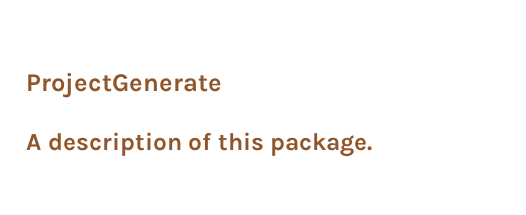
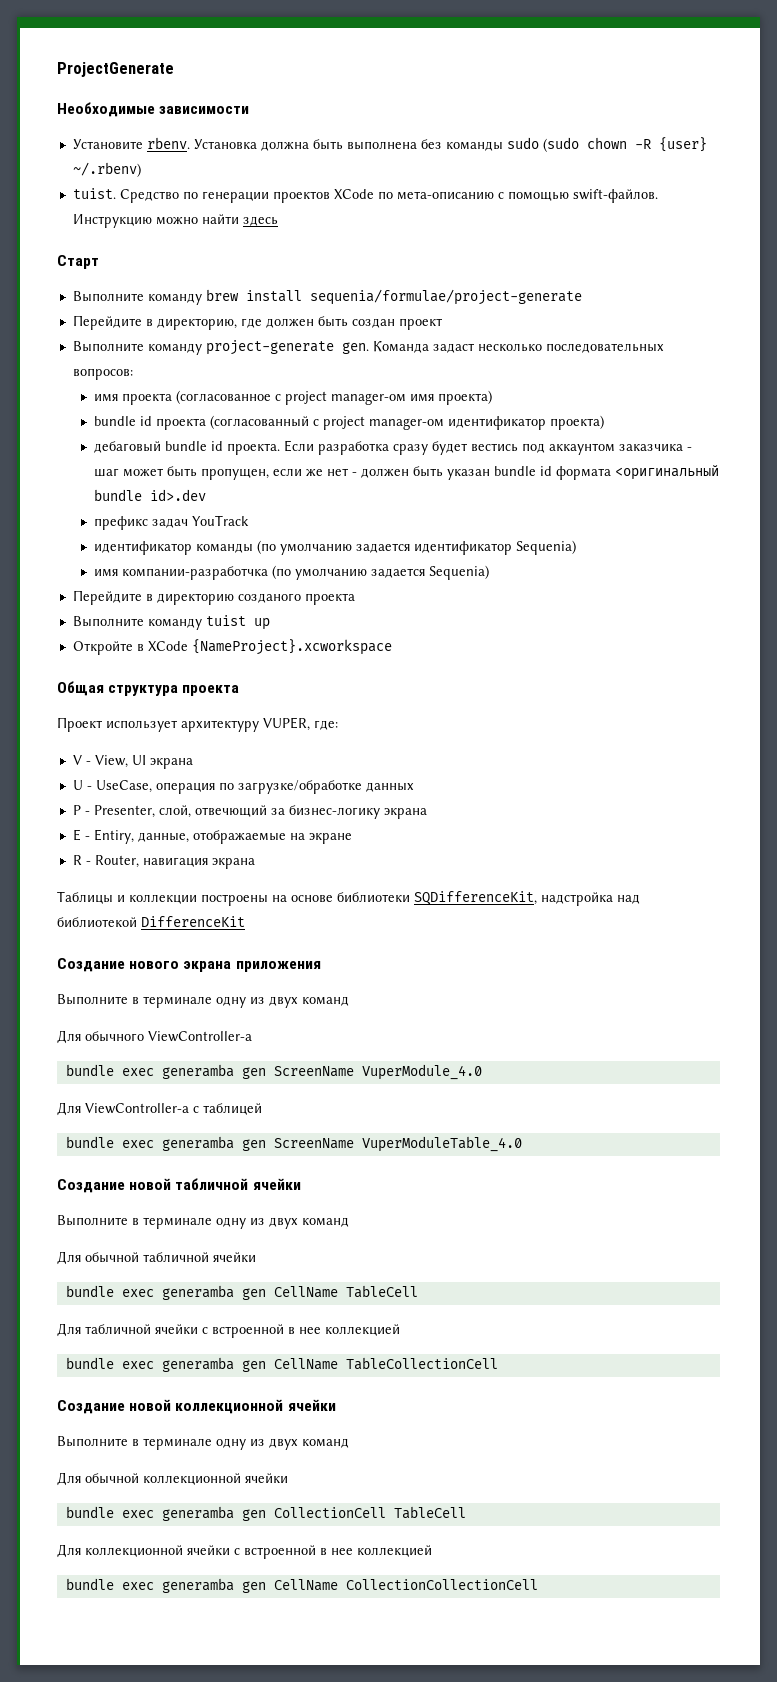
[26,132,373,157] A description of this package. -> [57,102,250,117] [72,137,707,152] [72,162,141,177] [72,188,658,203] [72,214,278,228] [57,255,99,269] [72,289,582,305] [72,315,442,330] [72,340,664,355] [72,368,133,380] [93,390,492,405] [93,415,604,430] [93,440,692,455] [93,465,719,480] [93,489,206,501] [93,515,249,530] [93,540,576,555] [93,565,489,580] [72,590,355,605] [72,615,270,630] [72,639,392,655] [57,681,240,696] [57,717,338,732] [72,755,193,769] [72,780,414,794] [72,805,427,819] [72,829,352,844] [72,855,255,869] [57,891,640,906] [57,916,245,927] [57,958,321,972] [57,994,349,1008] [57,1030,252,1044] [65,1064,482,1080] [57,1102,262,1116] [65,1136,522,1152] [57,1178,301,1193] [57,1215,349,1229] [57,1251,256,1265] [65,1285,418,1300] [57,1323,400,1338] [65,1357,498,1372] [57,1399,336,1414] [57,1436,349,1450] [57,1472,288,1486] [65,1506,466,1521] [57,1544,432,1559] [65,1578,538,1593] Необходимые зависимости // Установите rbenv. Установка должна быть выполнена без команды sudo (sudo chown -R {user} ~/.rbenv) // tuist. Средство по генерации проектов XCode по мета-описанию с помощью swift-файлов. Инструкцию можно найти здесь // Старт // Выполните команду brew install sequenia/formulae/project-generate // Перейдите в директорию, где должен быть создан проект // Выполните команду project-generate gen. Команда задаст несколько последовательных вопросов: // имя проекта (согласованное с project manager-ом имя проекта) // bundle id проекта (согласованный с project manager-ом идентификатор проекта) // дебаговый bundle id проекта. Если разработка сразу будет вестись под аккаунтом заказчика - шаг может быть пропущен, если же нет - должен быть указан bundle id формата <оригинальный bundle id>.dev // префикс задач YouTrack // идентификатор команды (по умолчанию задается идентификатор Sequenia) // имя компании-разработчка (по умолчанию задается Sequenia) // Перейдите в директорию созданого проекта // Выполните команду tuist up // Откройте в XCode {NameProject}.xcworkspace // Общая структура проекта // Проект использует архитектуру VUPER, где: // V - View, UI экрана // U - UseCase, операция по загрузке/обработке данных // P - Presenter, слой, отвечющий за бизнес-логику экрана // E - Entiry, данные, отображаемые на экране // R - Router, навигация экрана // Таблицы и коллекции построены на основе библиотеки SQDifferenceKit, надстройка над библиотекой DifferenceKit // Создание нового экрана приложения // Выполните в терминале одну из двух команд // Для обычного ViewController-а // bundle exec generamba gen ScreenName VuperModule_4.0 // Для ViewController-а с таблицей // bundle exec generamba gen ScreenName VuperModuleTable_4.0 // Создание новой табличной ячейки // Выполните в терминале одну из двух команд // Для обычной табличной ячейки // bundle exec generamba gen CellName TableCell // Для табличной ячейки с встроенной в нее коллекцией // bundle exec generamba gen CellName TableCollectionCell // Создание новой коллекционной ячейки // Выполните в терминале одну из двух команд // Для обычной коллекционной ячейки // bundle exec generamba gen CollectionCell TableCell // Для коллекционной ячейки с встроенной в нее коллекцией // bundle exec generamba gen CellName CollectionCollectionCell

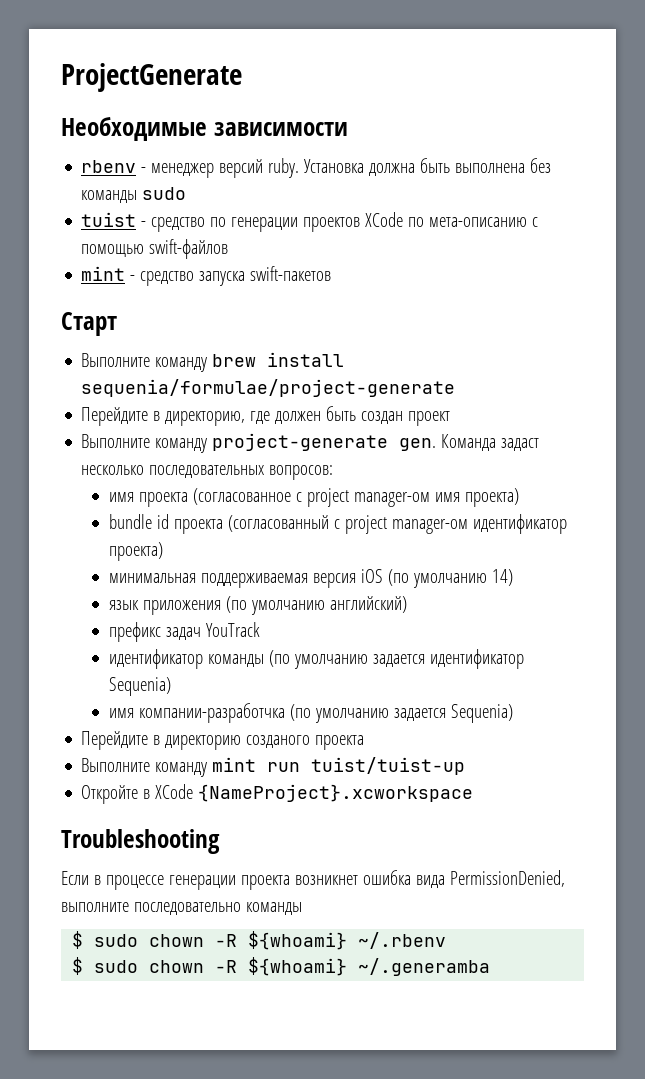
[72,137,190,150] Установите rbenv. -> [81,158,300,178] rbenv - менеджер версий ruby.
[542,137,707,152] [72,162,141,177] [72,188,179,203] (sudo chown -R {user} ~/.rbenv) // tuist. Средство -> [81,212,206,232] // tuist - cредство
[572,189,658,203] [72,214,278,228] swift-файлов. Инструкцию можно найти здесь -> [149,239,229,259] [81,266,332,286] swift-файлов // mint - средство запуска swift-пакетов
[93,440,692,455] [93,465,719,480] [93,489,206,501] дебаговый bundle id проекта. Если разработка сразу будет вестись под аккаунтом заказчика - шаг может быть пропущен, если же нет - должен быть указан bundle id формата <оригинальный bundle id>.dev -> [108,569,513,588] [108,596,407,615] минимальная поддерживаемая версия iOS (по умолчанию 14) // язык приложения (по умолчанию английский)
[205,615,270,630] tuist up -> [212,757,466,775] mint run tuist/tuist-up
[57,681,240,696] [57,717,338,732] [72,755,193,769] [72,780,414,794] [72,805,427,819] [72,829,352,844] [72,855,255,869] [57,891,640,906] [57,916,245,927] [57,958,321,972] [57,994,349,1008] [57,1030,252,1044] [65,1064,482,1080] [57,1102,262,1116] [65,1136,522,1152] [57,1178,301,1193] [57,1215,349,1229] [57,1251,256,1265] [65,1285,418,1300] [57,1323,400,1338] [65,1357,498,1372] [57,1399,336,1414] [57,1436,349,1450] [57,1472,288,1486] [65,1506,466,1521] [57,1544,432,1559] [65,1578,538,1593] Общая структура проекта // Проект использует архитектуру VUPER, где: // V - View, UI экрана // U - UseCase, операция по загрузке/обработке данных // P - Presenter, слой, отвечющий за бизнес-логику экрана // E - Entiry, данные, отображаемые на экране // R - Router, навигация экрана // Таблицы и коллекции построены на основе библиотеки SQDifferenceKit, надстройка над библиотекой DifferenceKit // Создание нового экрана приложения // Выполните в терминале одну из двух команд // Для обычного ViewController-а // bundle exec generamba gen ScreenName VuperModule_4.0 // Для ViewController-а с таблицей // bundle exec generamba gen ScreenName VuperModuleTable_4.0 // Создание новой табличной ячейки // Выполните в терминале одну из двух команд // Для обычной табличной ячейки // bundle exec generamba gen CellName TableCell // Для табличной ячейки с встроенной в нее коллекцией // bundle exec generamba gen CellName TableCollectionCell // Создание новой коллекционной ячейки // Выполните в терминале одну из двух команд // Для обычной коллекционной ячейки // bundle exec generamba gen CollectionCell TableCell // Для коллекционной ячейки с встроенной в нее коллекцией // bundle exec generamba gen CellName CollectionCollectionCell -> [61,829,220,854] [61,870,565,890] [61,902,302,915] [72,931,447,950] [72,957,491,976] Troubleshooting // Если в процессе генерации проекта возникнет ошибка вида PermissionDenied, выполните последовательно команды // $ sudo chown -R ${whoami} ~/.rbenv // $ sudo chown -R ${whoami} ~/.generamba

